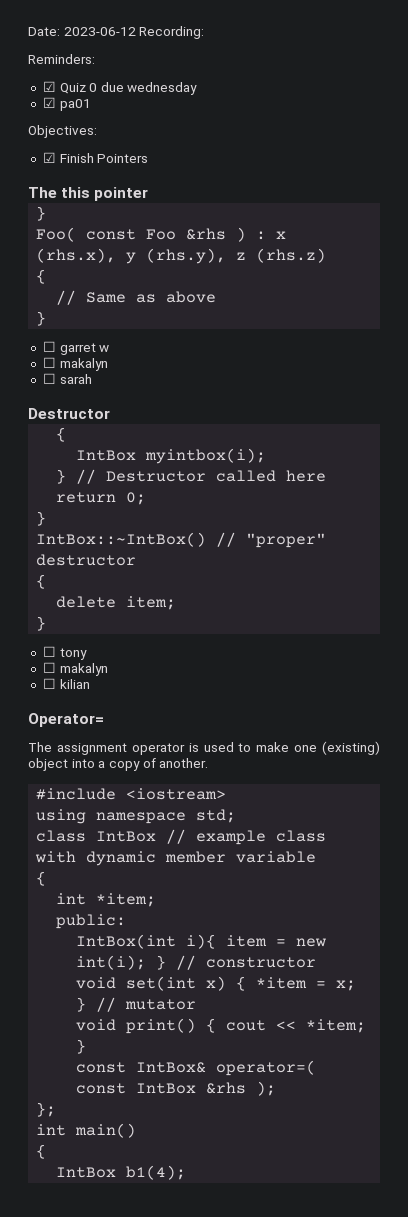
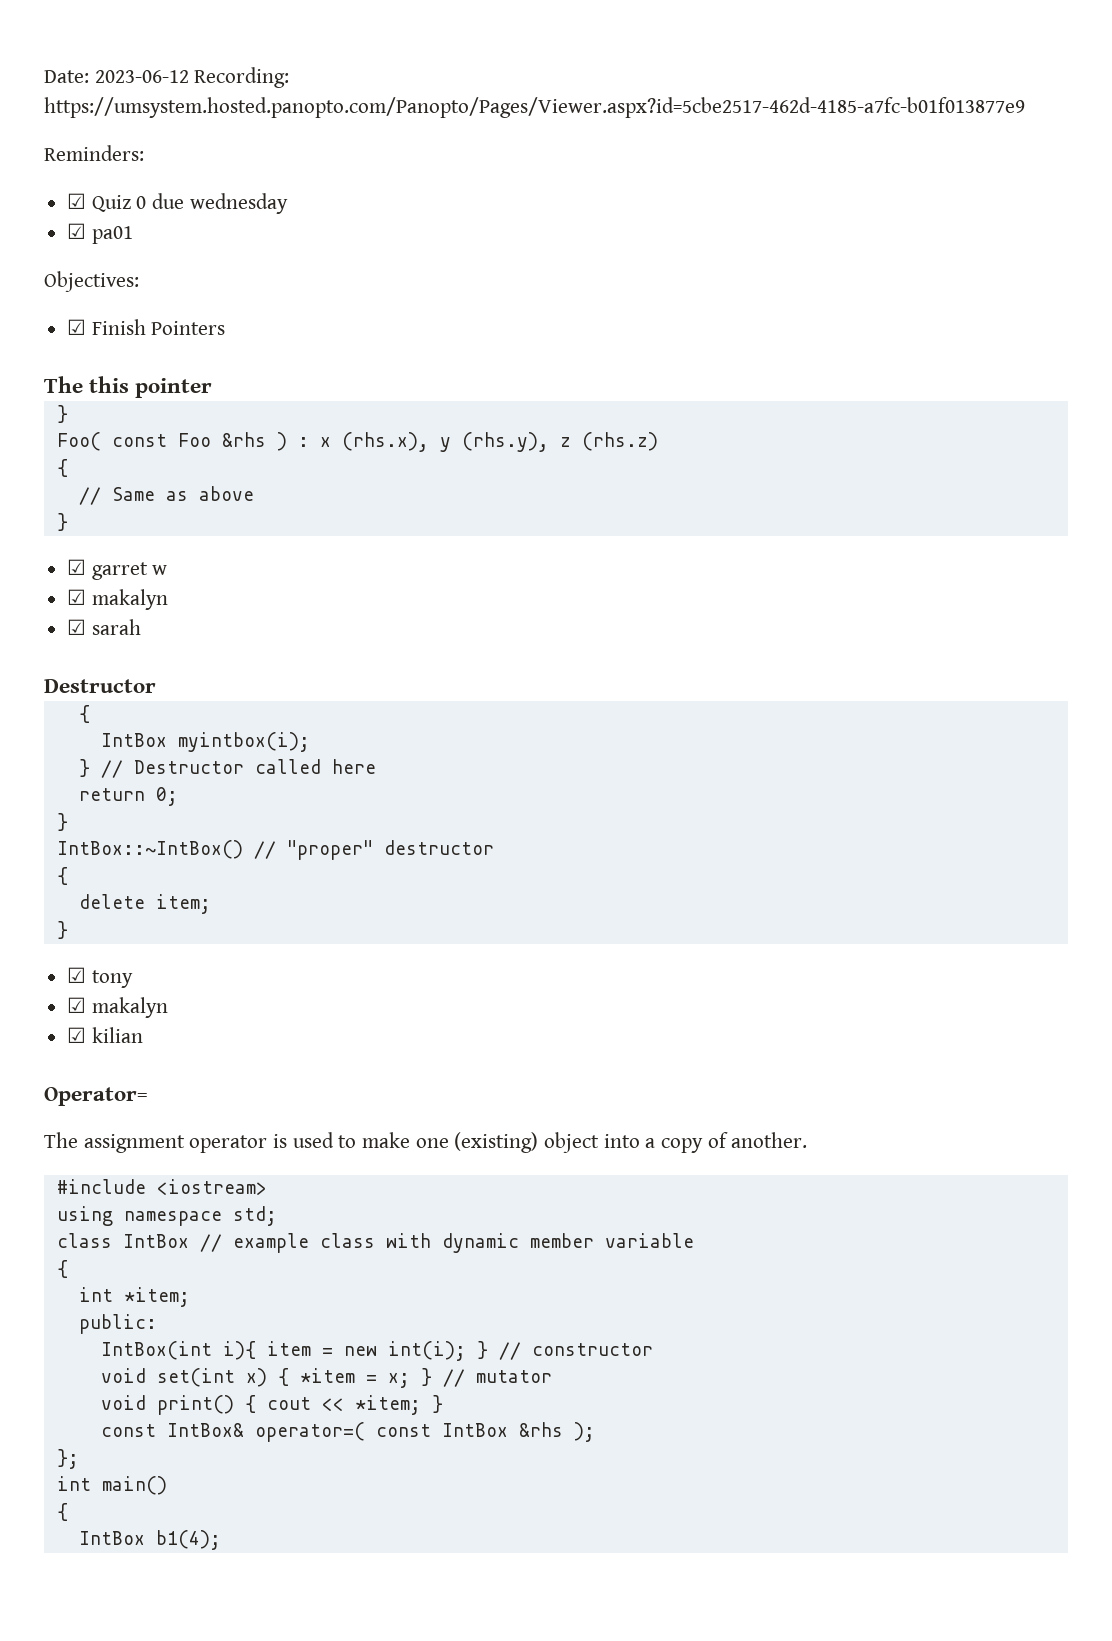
(205, 32) none -> [44,97,1025,118] https://umsystem.hosted.panopto.com/Panopto/Pages/Viewer.aspx?id=5cbe2517-462d-4185-a7fc-b01f013877e9
[42,341,56,352] ☐ -> [67,559,87,575] ☑
[42,357,108,371] [42,373,56,384] ☐ makalyn // ☐ -> [67,589,168,610] [67,619,87,635] ☑ makalyn // ☑
[42,646,56,657] ☐ -> [67,967,87,983] ☑
[42,662,108,676] [42,678,56,689] ☐ makalyn // ☐ -> [67,997,168,1018] [67,1027,87,1043] ☑ makalyn // ☑

